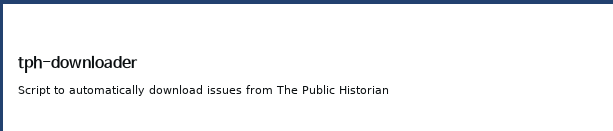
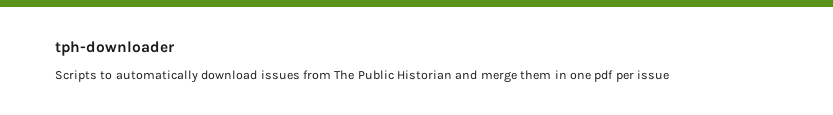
[18,86,51,96] Script -> [55,70,97,82] Scripts
(389, 90) none -> [455,70,669,83] and merge them in one pdf per issue

